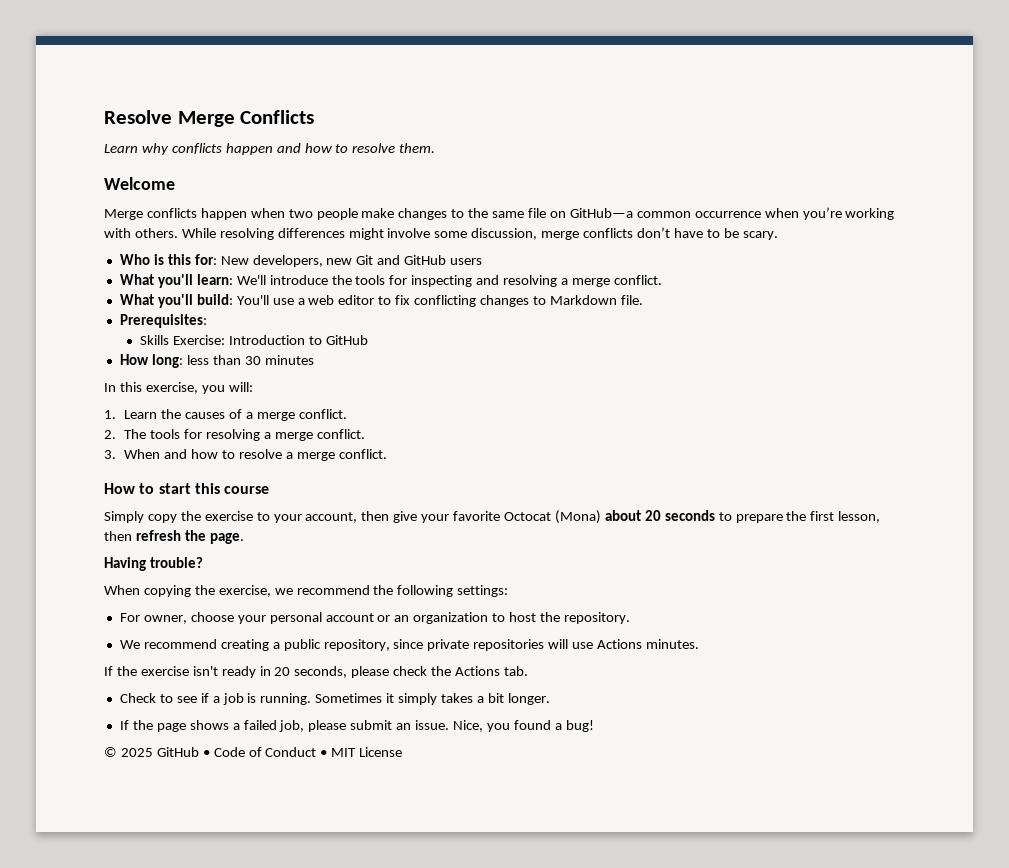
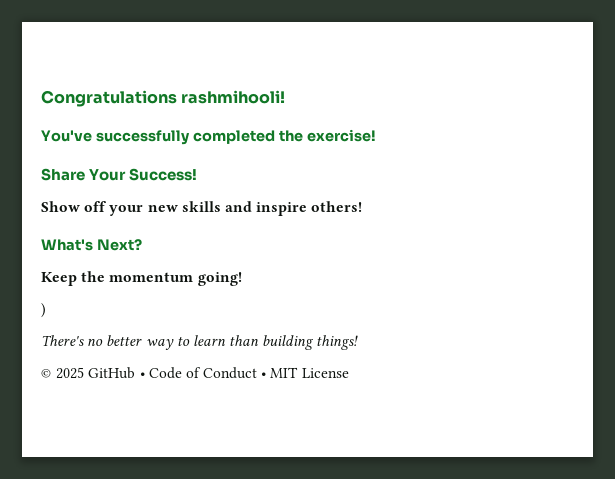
[104,110,315,127] [104,143,436,155] [104,177,175,190] [104,207,895,220] [104,227,778,240] [119,254,483,267] [119,274,662,288] [119,294,643,308] [119,314,207,328] [140,335,368,345] [119,354,314,368] [104,382,253,394] [104,409,347,421] [104,429,365,441] [104,449,387,461] [104,483,270,494] [104,510,881,524] [104,530,244,544] [104,557,203,571] [104,585,509,597] [119,612,630,624] [119,639,699,651] [104,666,528,678] [119,693,550,705] [119,720,594,732] Resolve Merge Conflicts // Learn why conflicts happen and how to resolve them. // Welcome // Merge conflicts happen when two people make changes to the same file on GitHub—a common occurrence when you’re working with others. While resolving differences might involve some discussion, merge conflicts don’t have to be scary. // Who is this for: New developers, new Git and GitHub users // What you'll learn: We'll introduce the tools for inspecting and resolving a merge conflict. // What you'll build: You'll use a web editor to fix conflicting changes to Markdown file. // Prerequisites: // Skills Exercise: Introduction to GitHub // How long: less than 30 minutes // In this exercise, you will: // 1. Learn the causes of a merge conflict. // 2. The tools for resolving a merge conflict. // 3. When and how to resolve a merge conflict. // How to start this course // Simply copy the exercise to your account, then give your favorite Octocat (Mona) about 20 seconds to prepare the first lesson, then refresh the page. // Having trouble? // When copying the exercise, we recommend the following settings: // For owner, choose your personal account or an organization to host the repository. // We recommend creating a public repository, since private repositories will use Actions minutes. // If the exercise isn't ready in 20 seconds, please check the Actions tab. // Check to see if a job is running. Sometimes it simply takes a bit longer. // If the page shows a failed job, please submit an issue. Nice, you found a bug! -> [41,90,286,107] [41,129,376,145] [41,168,198,181] [41,201,363,216] [41,239,142,251] [41,271,242,286] [41,303,46,318] [41,335,359,350] Congratulations rashmihooli! // You've successfully completed the exercise! // Share Your Success! // Show off your new skills and inspire others! // What's Next? // Keep the momentum going! // ) // There's no better way to learn than building things!

